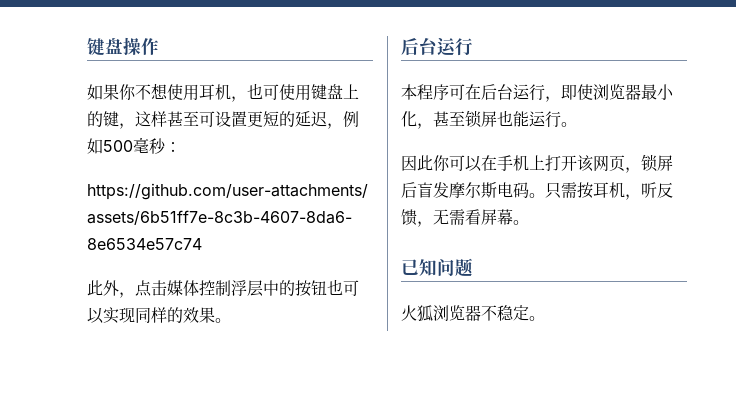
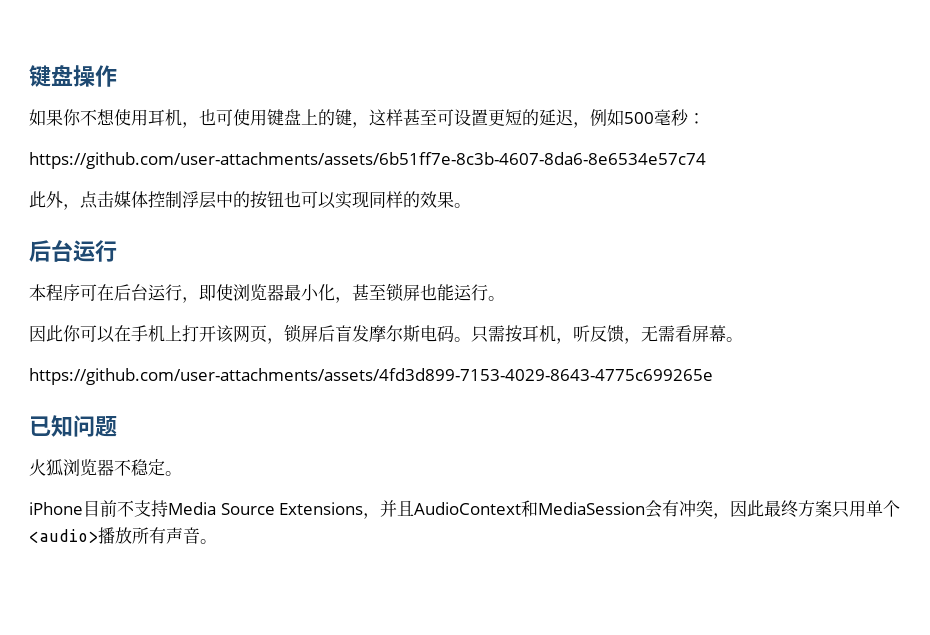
(529, 222) none -> [29,368,713,385] // https://github.com/user-attachments/assets/4fd3d899-7153-4029-8643-4775c699265e
(545, 318) none -> [29,500,901,519] [29,527,217,544] // iPhone目前不支持Media Source Extensions，并且AudioContext和MediaSession会有冲突，因此最终方案只用单个<audio>播放所有声音。

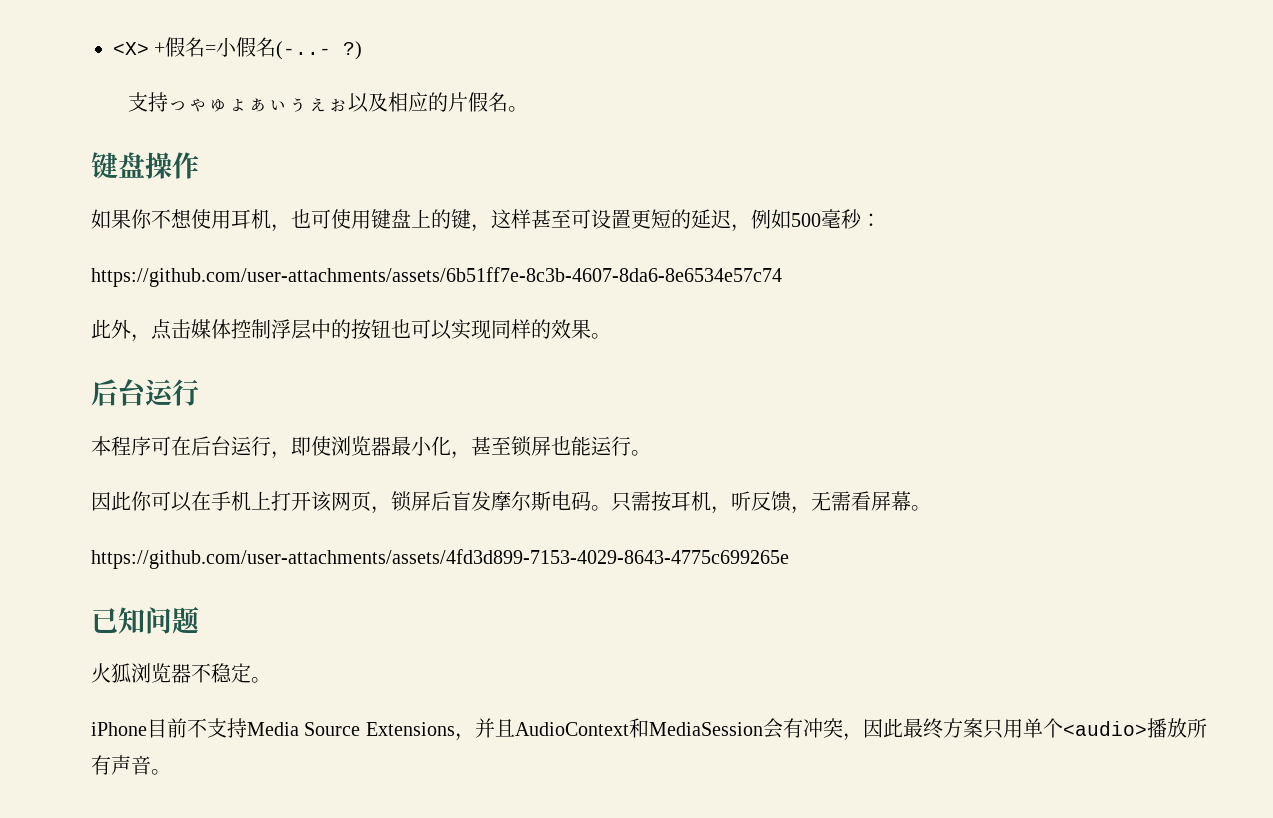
(29, 76) none -> [113,37,363,60] [128,92,529,113] <X> +假名=小假名(-..- ?) // 支持っゃゅょぁぃぅぇぉ以及相应的片假名。 //

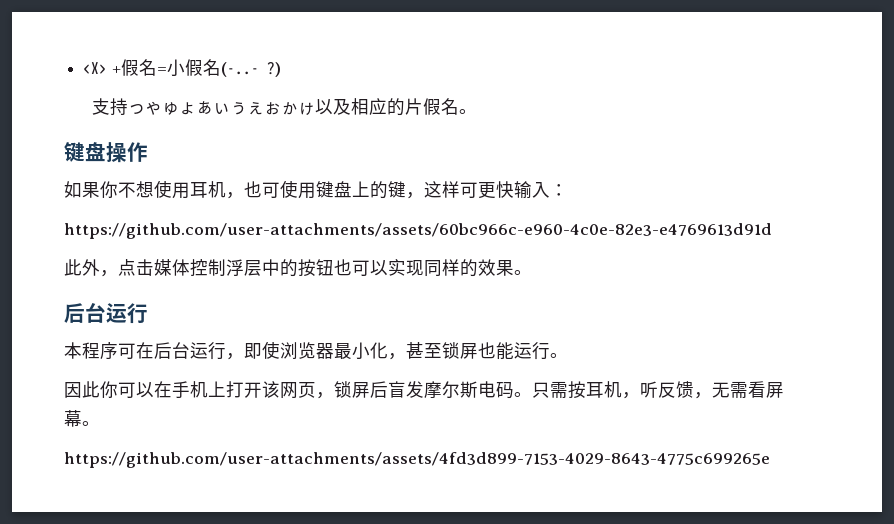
(349, 105) none -> [280,102,315,115] ゕゖ
[531,209,862,232] 甚至可设置更短的延迟，例如500毫秒 -> [460,181,550,199] 可更快输入
[91,267,782,287] https://github.com/user-attachments/assets/6b51ff7e-8c3b-4607-8da6-8e6534e57c74 -> [64,223,772,239] https://github.com/user-attachments/assets/60bc966c-e960-4c0e-82e3-e4769613d91d
[91,606,199,634] [91,663,271,683] [91,718,1207,741] [91,755,171,775] // 已知问题 // 火狐浏览器不稳定。 // iPhone目前不支持Media Source Extensions，并且AudioContext和MediaSession会有冲突，因此最终方案只用单个<audio>播放所有声音。 -> (770, 460) none

